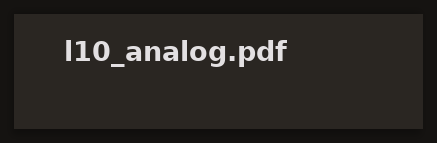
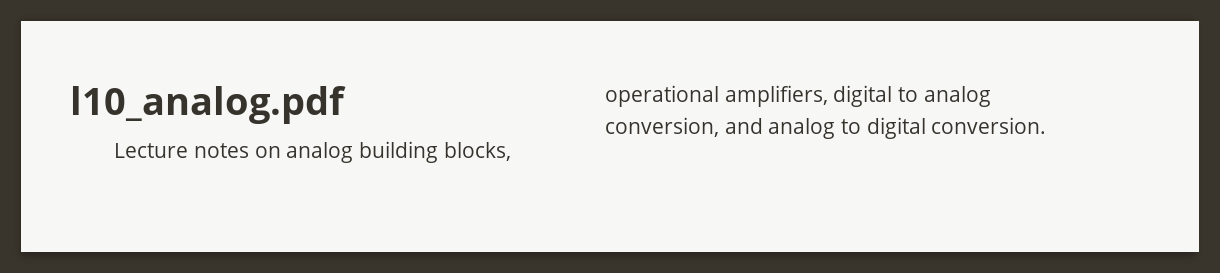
(287, 53) none -> [114,141,511,163] [605,85,991,107] [605,117,1047,139] // Lecture notes on analog building blocks, operational amplifiers, digital to analog conversion, and analog to digital conversion.

